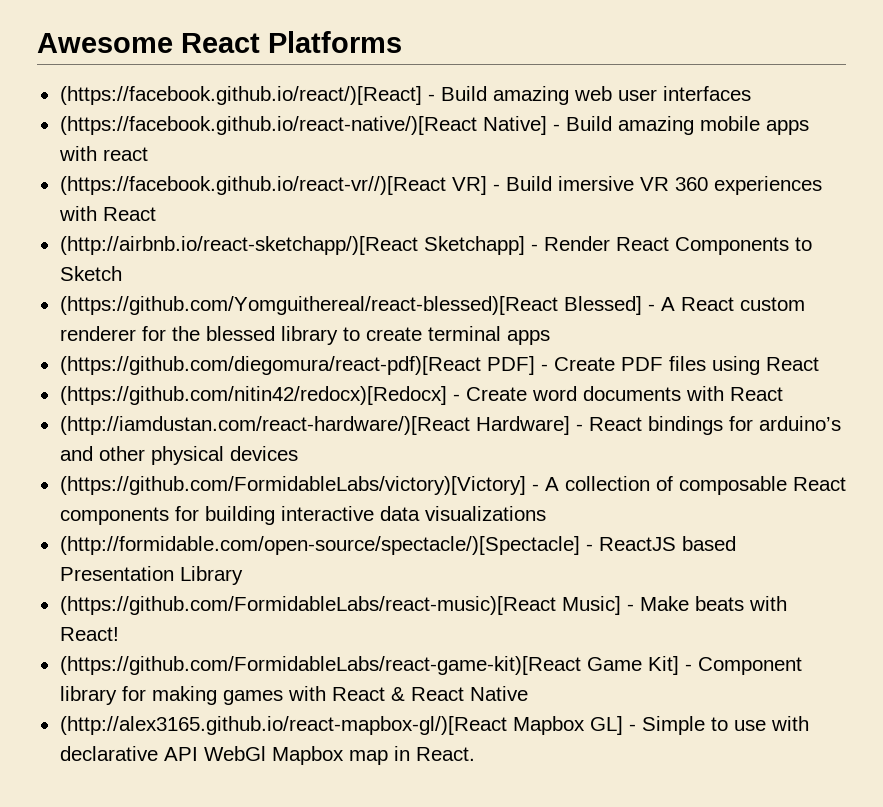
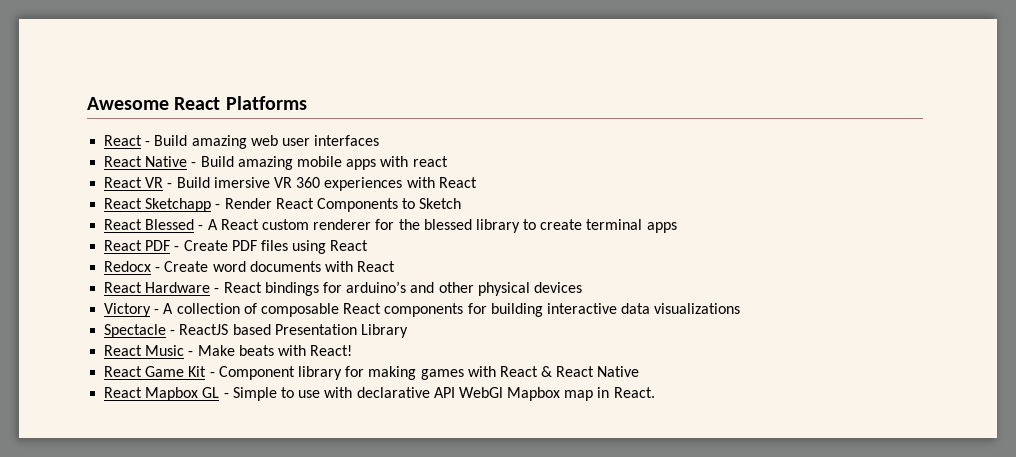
[59,86,422,105] (https://facebook.github.io/react/)[React] -> [104,135,143,146] React
[59,116,547,135] (https://facebook.github.io/react-native/)[React Native] -> [104,156,188,167] React Native
[59,176,487,195] (https://facebook.github.io/react-vr//)[React VR] -> [104,177,164,188] React VR
[59,236,525,255] (http://airbnb.io/react-sketchapp/)[React Sketchapp] -> [104,198,212,212] React Sketchapp
[59,296,642,315] (https://github.com/Yomguithereal/react-blessed)[React Blessed] -> [104,219,195,230] React Blessed
[59,356,535,375] (https://github.com/diegomura/react-pdf)[React PDF] -> [104,240,171,251] React PDF
[59,386,447,405] (https://github.com/nitin42/redocx)[Redocx] -> [104,261,152,272] Redocx
[59,416,570,435] (http://iamdustan.com/react-hardware/)[React Hardware] -> [104,282,211,293] React Hardware
[59,476,526,495] (https://github.com/FormidableLabs/victory)[Victory] -> [104,303,152,317] Victory
[59,536,580,555] (http://formidable.com/open-source/spectacle/)[Spectacle] -> [104,324,167,338] Spectacle
[59,596,621,615] (https://github.com/FormidableLabs/react-music)[React Music] -> [104,345,185,356] React Music
[59,656,679,675] (https://github.com/FormidableLabs/react-game-kit)[React Game Kit] -> [104,366,207,377] React Game Kit
[59,716,623,735] (http://alex3165.github.io/react-mapbox-gl/)[React Mapbox GL] -> [104,387,220,401] React Mapbox GL

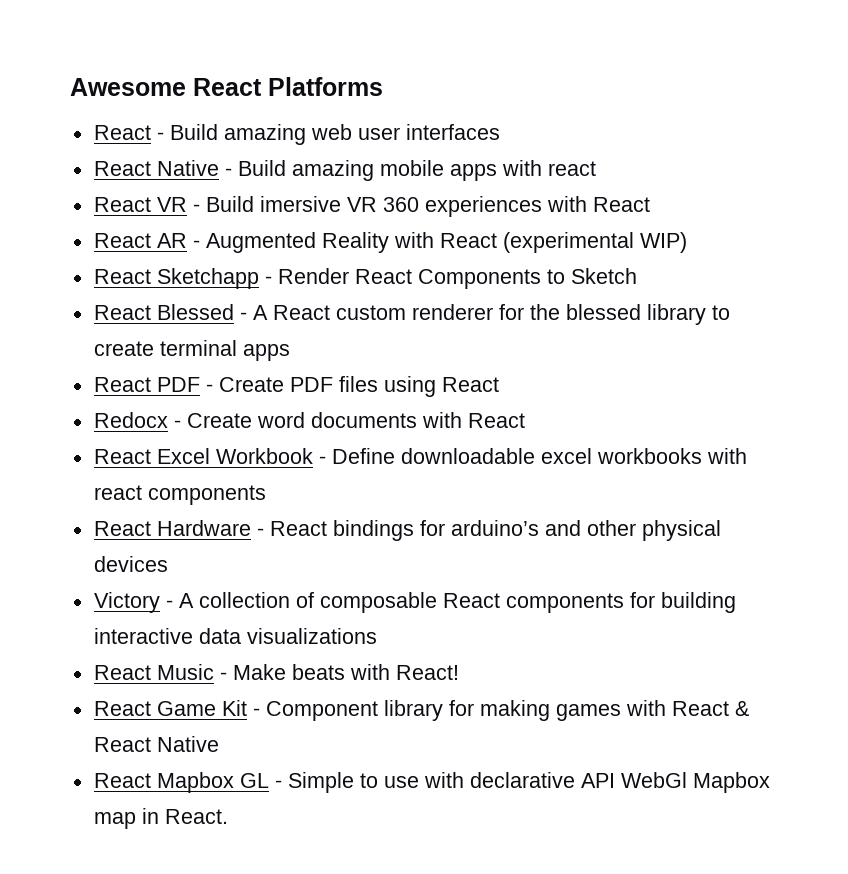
(477, 182) none -> [93,232,687,253] // React AR - Augmented Reality with React (experimental WIP)
(396, 266) none -> [93,448,747,464] [93,485,266,505] // React Excel Workbook - Define downloadable excel workbooks with react components
[104,324,408,338] // Spectacle - ReactJS based Presentation Library -> (377, 636) none

